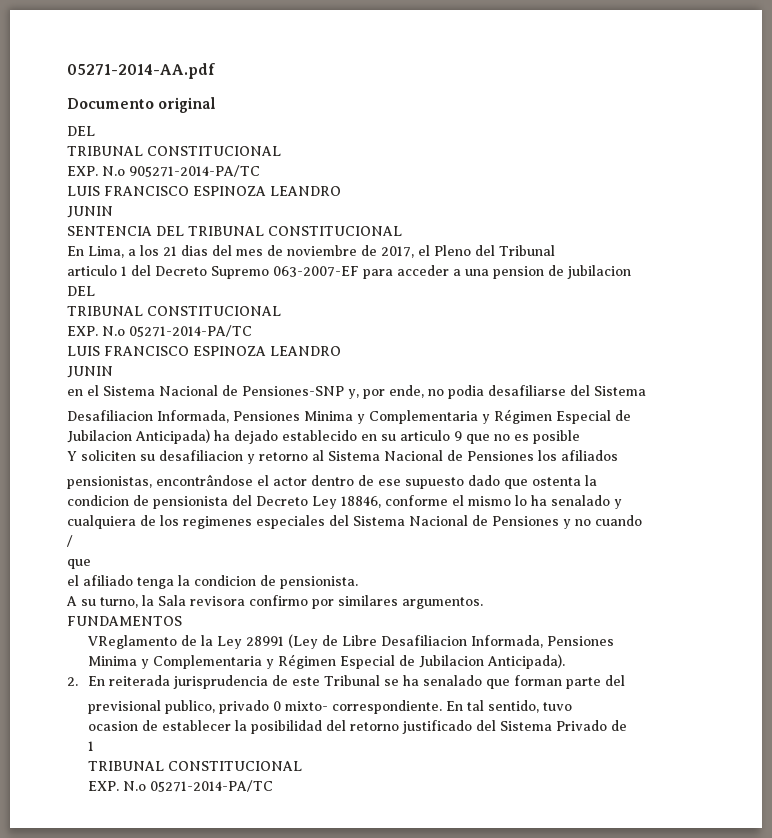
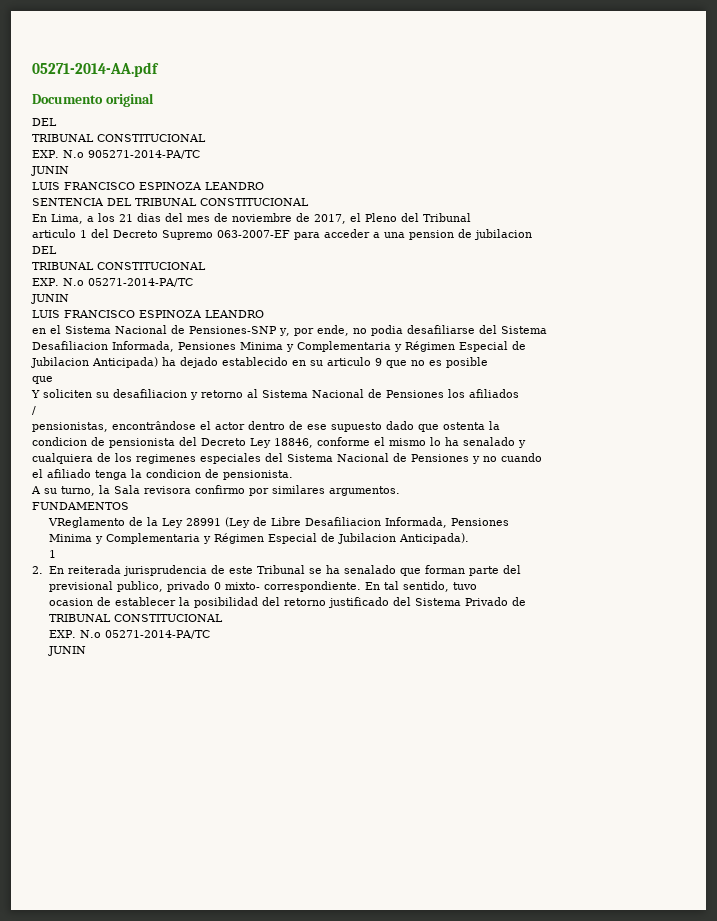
[67,186,341,196] [67,206,113,218] // LUIS FRANCISCO ESPINOZA LEANDRO // JUNIN -> [31,166,69,176] [32,182,264,190] // JUNIN // LUIS FRANCISCO ESPINOZA LEANDRO
[67,346,341,356] [67,366,113,378] // LUIS FRANCISCO ESPINOZA LEANDRO // JUNIN -> [31,294,69,304] [32,310,264,318] // JUNIN // LUIS FRANCISCO ESPINOZA LEANDRO
(580, 437) none -> [32,376,53,384] // que
(618, 455) none -> [32,406,36,415] // /
[67,535,73,547] [67,559,91,569] // / // que -> (542, 457) none
(566, 661) none -> [49,550,57,558] // 1
[88,741,95,751] [88,761,303,771] [88,780,274,792] // 1 // TRIBUNAL CONSTITUCIONAL // EXP. N.o 05271-2014-PA/TC -> [49,614,224,622] [49,630,211,639] [48,646,87,656] // TRIBUNAL CONSTITUCIONAL // EXP. N.o 05271-2014-PA/TC // JUNIN

